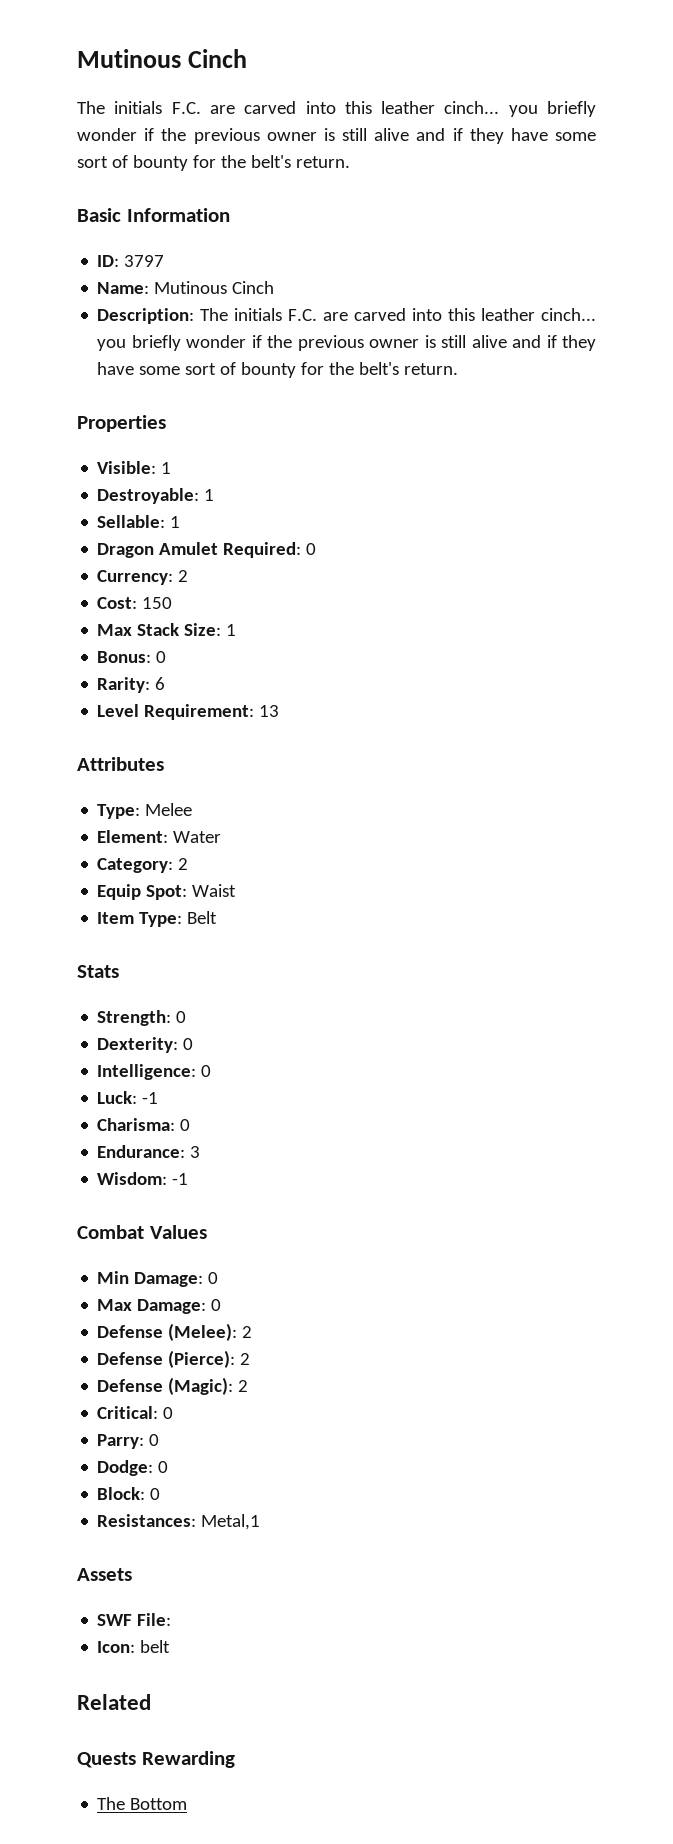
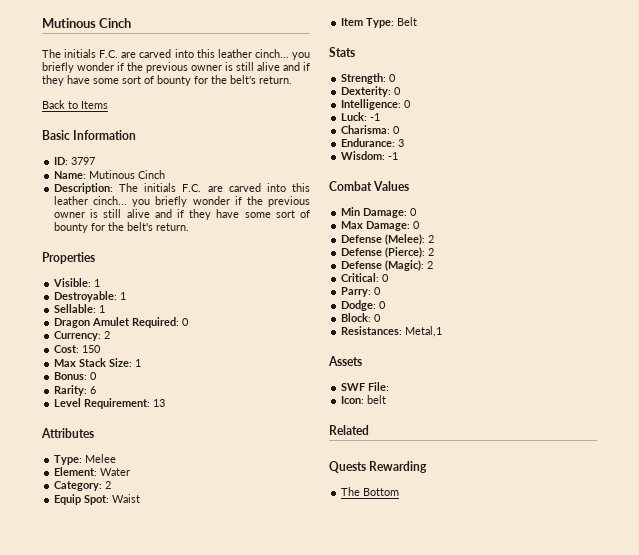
(350, 162) none -> [42,100,108,109] // Back to Items

